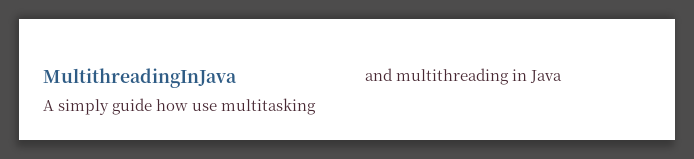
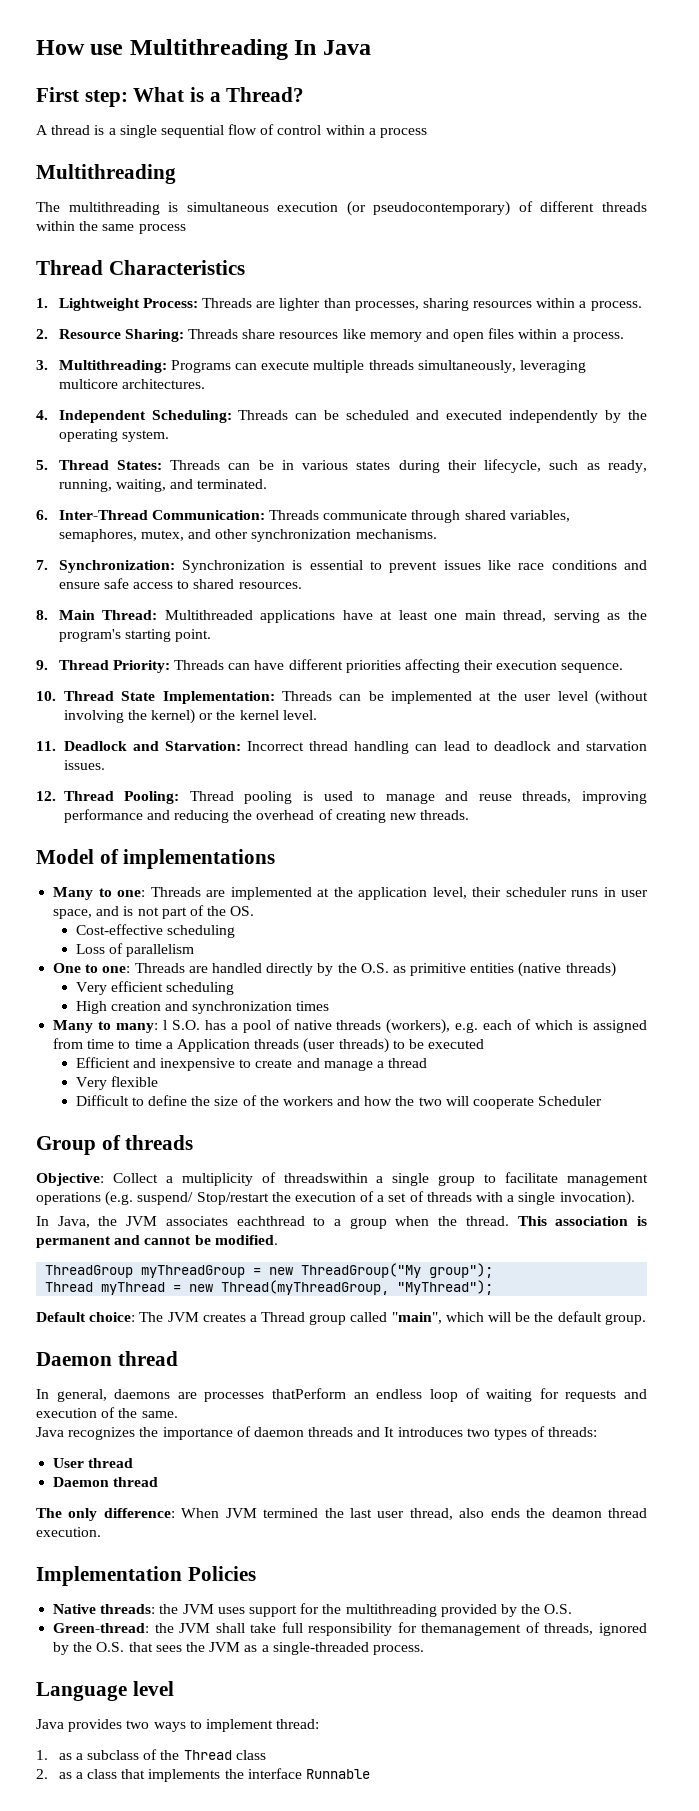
[43,68,237,88] [43,98,317,115] [365,68,563,85] MultithreadingInJava // A simply guide how use multitasking and multithreading in Java -> [36,39,371,60] [36,87,305,107] [36,124,428,138] [36,164,176,184] [36,201,647,216] [36,221,186,234] [36,260,245,275] [36,298,642,311] [36,328,624,342] [36,360,586,373] [58,379,205,389] [36,410,647,423] [58,429,169,442] [36,459,647,473] [58,479,268,492] [36,510,570,523] [58,529,437,542] [36,560,648,573] [58,578,302,589] [36,610,647,623] [58,629,211,642] [36,659,624,673] [36,690,648,705] [63,709,317,724] [36,741,647,754] [63,760,105,770] [36,791,647,804] [63,809,470,823] [36,849,276,869] [53,887,649,900] [53,905,255,919] [75,924,235,938] [75,943,194,957] [53,962,616,977] [75,981,234,995] [75,1001,330,1014] [53,1019,648,1034] [53,1038,485,1053] [75,1057,428,1071] [75,1076,158,1090] [75,1095,603,1109] [36,1135,194,1155] [36,1172,649,1186] [36,1191,635,1206] [36,1216,647,1229] [36,1235,278,1248] [45,1263,494,1278] [45,1280,494,1295] [36,1311,646,1325] [36,1351,178,1366] [36,1388,648,1402] [36,1407,178,1418] [36,1426,598,1440] [53,1458,134,1468] [53,1477,159,1487] [36,1508,648,1521] [36,1527,101,1537] [36,1566,256,1586] [53,1603,573,1617] [53,1622,647,1636] [53,1642,424,1655] [36,1681,174,1701] [36,1719,320,1732] [36,1749,266,1760] [36,1768,370,1782] How use Multithreading In Java // First step: What is a Thread? // A thread is a single sequential flow of control within a process // Multithreading // The multithreading is simultaneous execution (or pseudocontemporary) of different threads within the same process // Thread Characteristics // 1. Lightweight Process: Threads are lighter than processes, sharing resources within a process. // 2. Resource Sharing: Threads share resources like memory and open files within a process. // 3. Multithreading: Programs can execute multiple threads simultaneously, leveraging multicore architectures. // 4. Independent Scheduling: Threads can be scheduled and executed independently by the operating system. // 5. Thread States: Threads can be in various states during their lifecycle, such as ready, running, waiting, and terminated. // 6. Inter-Thread Communication: Threads communicate through shared variables, semaphores, mutex, and other synchronization mechanisms. // 7. Synchronization: Synchronization is essential to prevent issues like race conditions and ensure safe access to shared resources. // 8. Main Thread: Multithreaded applications have at least one main thread, serving as the program's starting point. // 9. Thread Priority: Threads can have different priorities affecting their execution sequence. // 10. Thread State Implementation: Threads can be implemented at the user level (without involving the kernel) or the kernel level. // 11. Deadlock and Starvation: Incorrect thread handling can lead to deadlock and starvation issues. // 12. Thread Pooling: Thread pooling is used to manage and reuse threads, improving performance and reducing the overhead of creating new threads. // Model of implementations // Many to one: Threads are implemented at the application level, their scheduler runs in user space, and is not part of the OS. // Cost-effective scheduling // Loss of parallelism // One to one: Threads are handled directly by the O.S. as primitive entities (native threads) // Very efficient scheduling // High creation and synchronization times // Many to many: l S.O. has a pool of native threads (workers), e.g. each of which is assigned from time to time a Application threads (user threads) to be executed // Efficient and inexpensive to create and manage a thread // Very flexible // Difficult to define the size of the workers and how the two will cooperate Scheduler // Group of threads // Objective: Collect a multiplicity of threadswithin a single group to facilitate management operations (e.g. suspend/ Stop/restart the execution of a set of threads with a single invocation). // In Java, the JVM associates eachthread to a group when the thread. This association is permanent and cannot be modified. // ThreadGroup myThreadGroup = new ThreadGroup("My group"); // Thread myThread = new Thread(myThreadGroup, "MyThread"); // Default choice: The JVM creates a Thread group called "main", which will be the default group. // Daemon thread // In general, daemons are processes thatPerform an endless loop of waiting for requests and execution of the same. // Java recognizes the importance of daemon threads and It introduces two types of threads: // User thread // Daemon thread // The only difference: When JVM termined the last user thread, also ends the deamon thread execution. // Implementation Policies // Native threads: the JVM uses support for the multithreading provided by the O.S. // Green-thread: the JVM shall take full responsibility for themanagement of threads, ignored by the O.S. that sees the JVM as a single-threaded process. // Language level // Java provides two ways to implement thread: // 1. as a subclass of the Thread class // 2. as a class that implements the interface Runnable

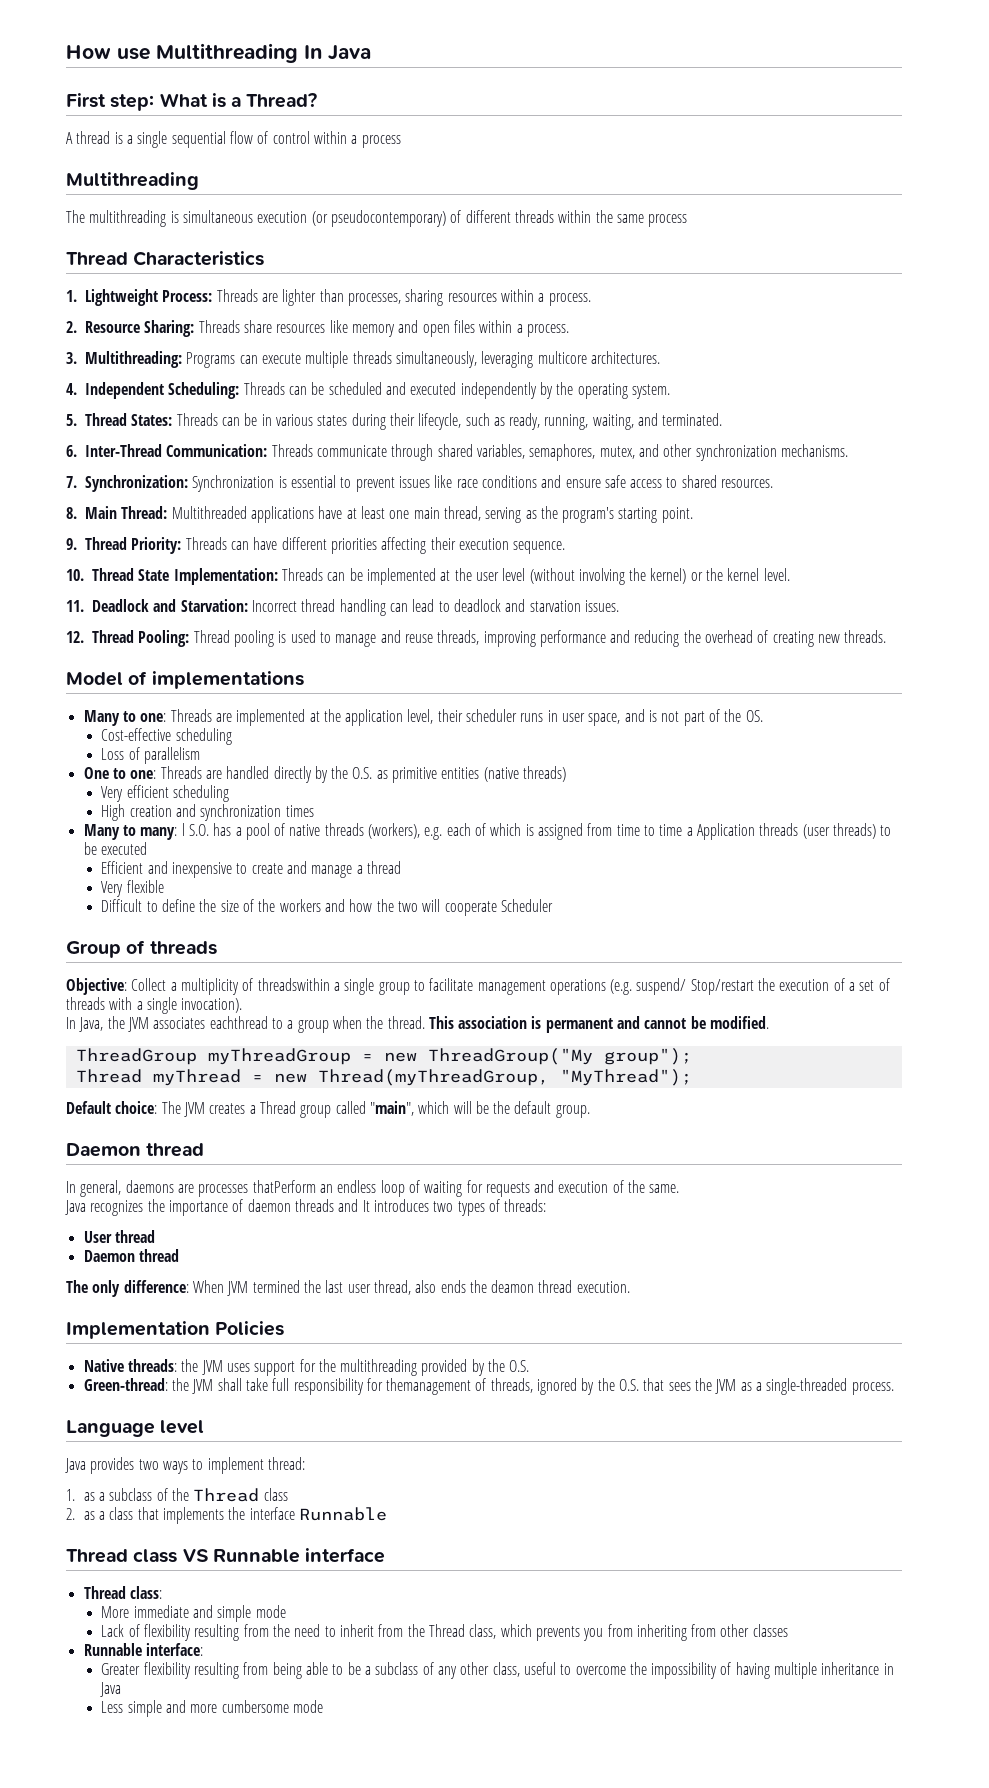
(370, 1774) none -> [66,1548,386,1563] [83,1586,162,1599] [101,1605,286,1622] [101,1624,788,1641] [83,1643,203,1656] [101,1662,894,1679] [100,1682,122,1697] [101,1700,323,1717] // Thread class VS Runnable interface // Thread class: // More immediate and simple mode // Lack of flexibility resulting from the need to inherit from the Thread class, which prevents you from inheriting from other classes // Runnable interface: // Greater flexibility resulting from being able to be a subclass of any other class, useful to overcome the impossibility of having multiple inheritance in Java // Less simple and more cumbersome mode

